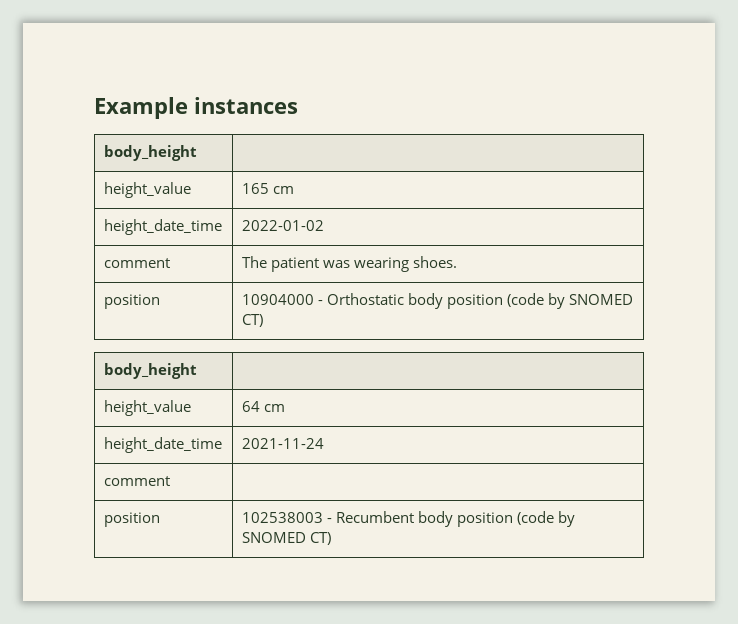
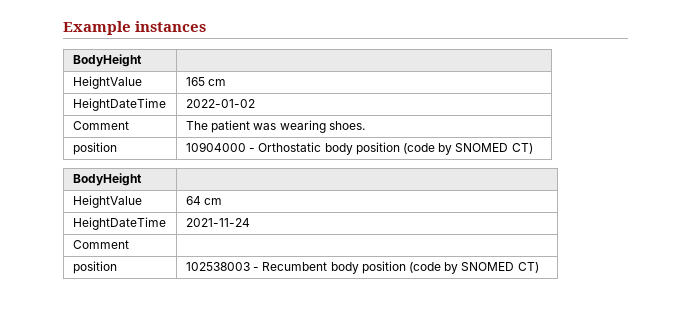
[103,145,197,161] [103,182,191,198] body_height | // height_value -> [72,54,142,67] [72,76,142,89] BodyHeight | // HeightValue
[103,219,222,235] height_date_time -> [72,98,166,111] HeightDateTime
[103,258,170,268] comment -> [72,121,129,130] Comment
[103,363,197,379] [103,400,191,416] body_height | // height_value -> [72,173,142,186] [72,195,142,208] BodyHeight | // HeightValue
[103,437,222,453] height_date_time -> [72,217,166,230] HeightDateTime
[103,476,170,486] comment -> [72,240,129,249] Comment

